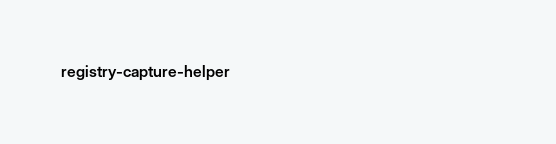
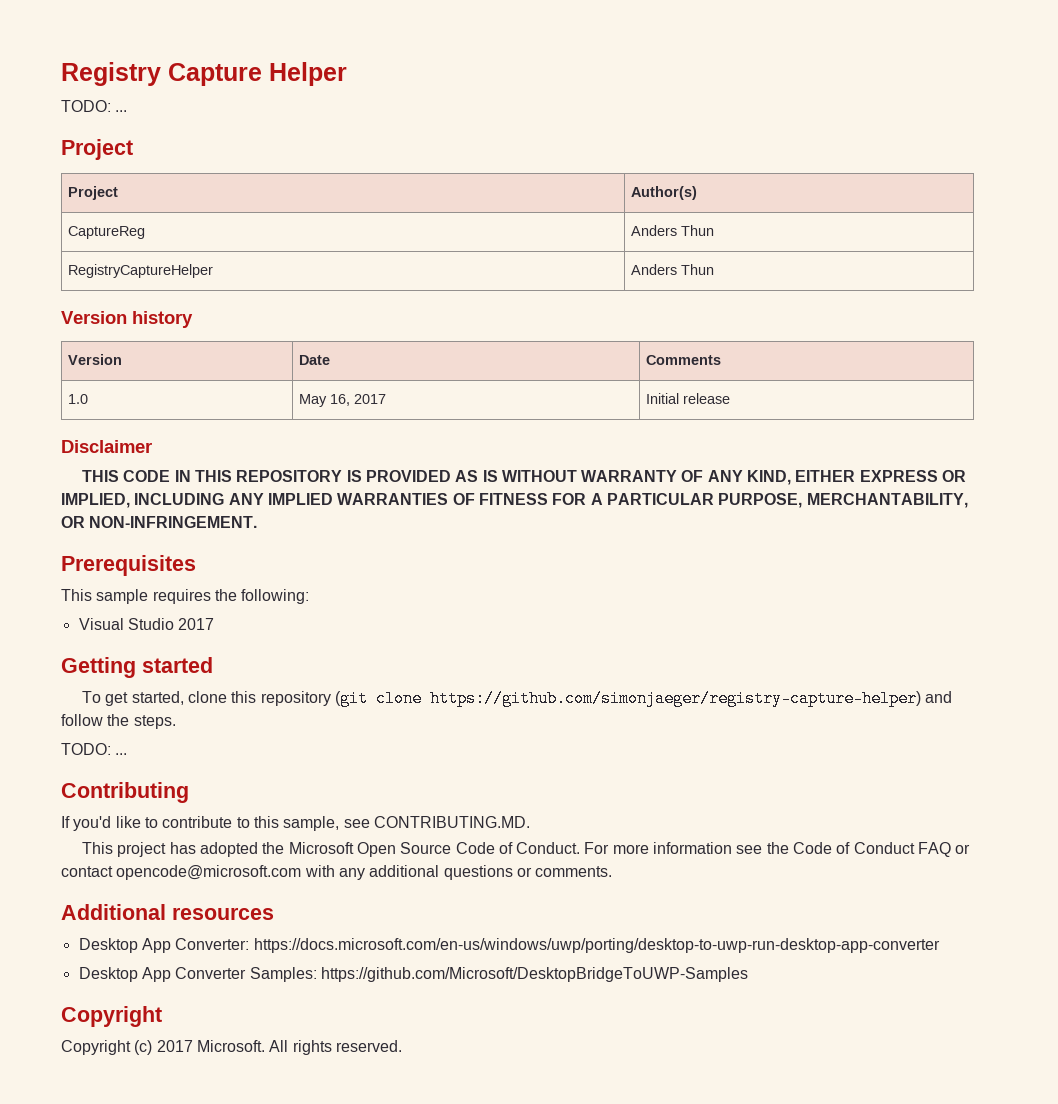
[61,65,230,81] registry-capture-helper -> [61,62,347,86] [61,100,128,112] [61,139,133,160] [68,186,119,200] [631,186,698,200] [68,226,146,239] [631,225,715,236] [68,264,214,278] [631,264,715,275] [61,311,193,328] [68,354,123,365] [299,355,331,365] [646,355,722,365] [68,394,89,404] [299,394,387,407] [646,393,731,404] [61,440,152,453] [81,470,967,485] [61,493,968,508] [61,516,258,528] [61,555,196,576] [61,589,310,604] [78,618,215,630] [61,657,213,678] [81,690,953,707] [61,714,176,729] [61,743,128,755] [61,782,189,803] [61,816,530,831] [81,842,971,857] [61,865,613,880] [61,904,274,920] [78,938,940,953] [78,967,748,982] [61,1006,162,1027] [61,1040,402,1055] Registry Capture Helper // TODO: ... // Project // Project | Author(s) // CaptureReg | Anders Thun // RegistryCaptureHelper | Anders Thun // Version history // Version | Date | Comments // 1.0 | May 16, 2017 | Initial release // Disclaimer // THIS CODE IN THIS REPOSITORY IS PROVIDED AS IS WITHOUT WARRANTY OF ANY KIND, EITHER EXPRESS OR IMPLIED, INCLUDING ANY IMPLIED WARRANTIES OF FITNESS FOR A PARTICULAR PURPOSE, MERCHANTABILITY, OR NON-INFRINGEMENT. // Prerequisites // This sample requires the following: // Visual Studio 2017 // Getting started // To get started, clone this repository (git clone https://github.com/simonjaeger/registry-capture-helper) and follow the steps. // TODO: ... // Contributing // If you'd like to contribute to this sample, see CONTRIBUTING.MD. // This project has adopted the Microsoft Open Source Code of Conduct. For more information see the Code of Conduct FAQ or contact opencode@microsoft.com with any additional questions or comments. // Additional resources // Desktop App Converter: https://docs.microsoft.com/en-us/windows/uwp/porting/desktop-to-uwp-run-desktop-app-converter // Desktop App Converter Samples: https://github.com/Microsoft/DesktopBridgeToUWP-Samples // Copyright // Copyright (c) 2017 Microsoft. All rights reserved.

